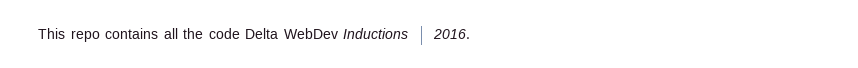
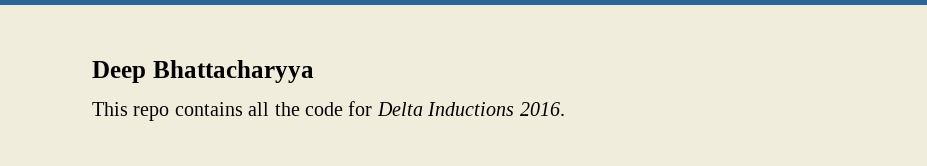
(38, 33) none -> [92,60,314,83] Deep Bhattacharyya //
[245,28,338,39] Delta WebDev -> [348,101,423,116] for Delta

